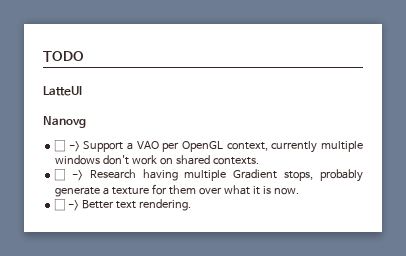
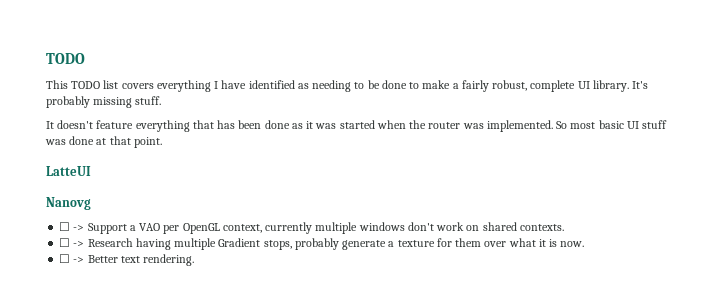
[43,51,84,62] TODO -> [46,53,85,64] [46,80,649,92] [46,96,162,108] [46,120,668,132] [45,136,162,148] TODO // This TODO list covers everything I have identified as needing to be done to make a fairly robust, complete UI library. It's probably missing stuff. // It doesn't feature everything that has been done as it was started when the router was implemented. So most basic UI stuff was done at that point.

